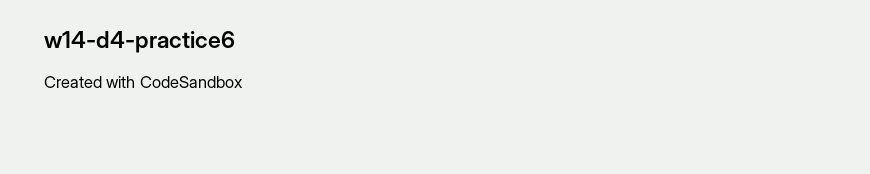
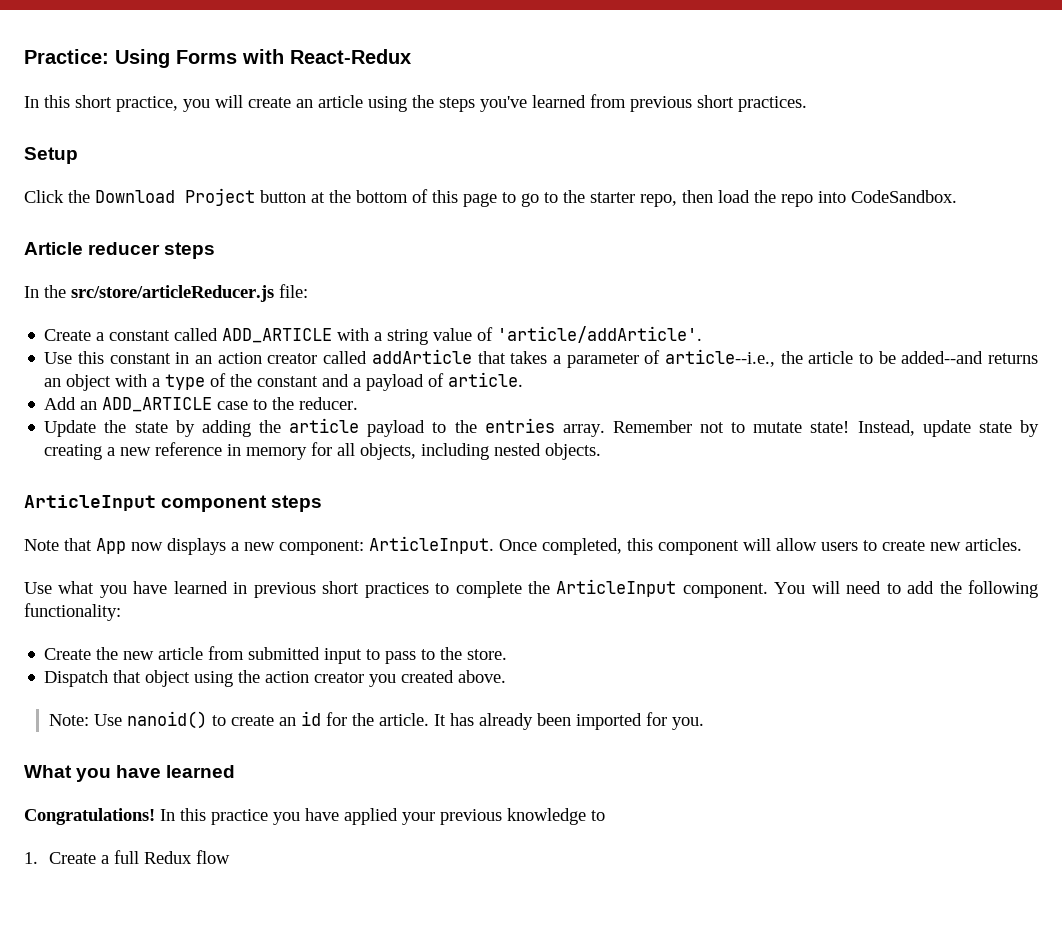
[44,31,235,53] [44,76,243,88] w14-d4-practice6 // Created with CodeSandbox -> [24,49,411,68] [24,94,807,112] [24,147,78,164] [24,188,957,207] [24,242,216,259] [24,284,308,302] [44,326,703,345] [44,349,1038,368] [44,372,524,391] [44,397,359,412] [44,418,1040,437] [44,442,602,460] [24,495,323,512] [24,536,1022,555] [24,579,1039,598] [24,603,121,621] [44,646,508,664] [44,670,507,687] [48,711,704,730] [24,765,236,782] [24,808,605,825] [24,850,230,864] Practice: Using Forms with React-Redux // In this short practice, you will create an article using the steps you've learned from previous short practices. // Setup // Click the Download Project button at the bottom of this page to go to the starter repo, then load the repo into CodeSandbox. // Article reducer steps // In the src/store/articleReducer.js file: // Create a constant called ADD_ARTICLE with a string value of 'article/addArticle'. // Use this constant in an action creator called addArticle that takes a parameter of article--i.e., the article to be added--and returns an object with a type of the constant and a payload of article. // Add an ADD_ARTICLE case to the reducer. // Update the state by adding the article payload to the entries array. Remember not to mutate state! Instead, update state by creating a new reference in memory for all objects, including nested objects. // ArticleInput component steps // Note that App now displays a new component: ArticleInput. Once completed, this component will allow users to create new articles. // Use what you have learned in previous short practices to complete the ArticleInput component. You will need to add the following functionality: // Create the new article from submitted input to pass to the store. // Dispatch that object using the action creator you created above. // Note: Use nanoid() to create an id for the article. It has already been imported for you. // What you have learned // Congratulations! In this practice you have applied your previous knowledge to // 1. Create a full Redux flow

